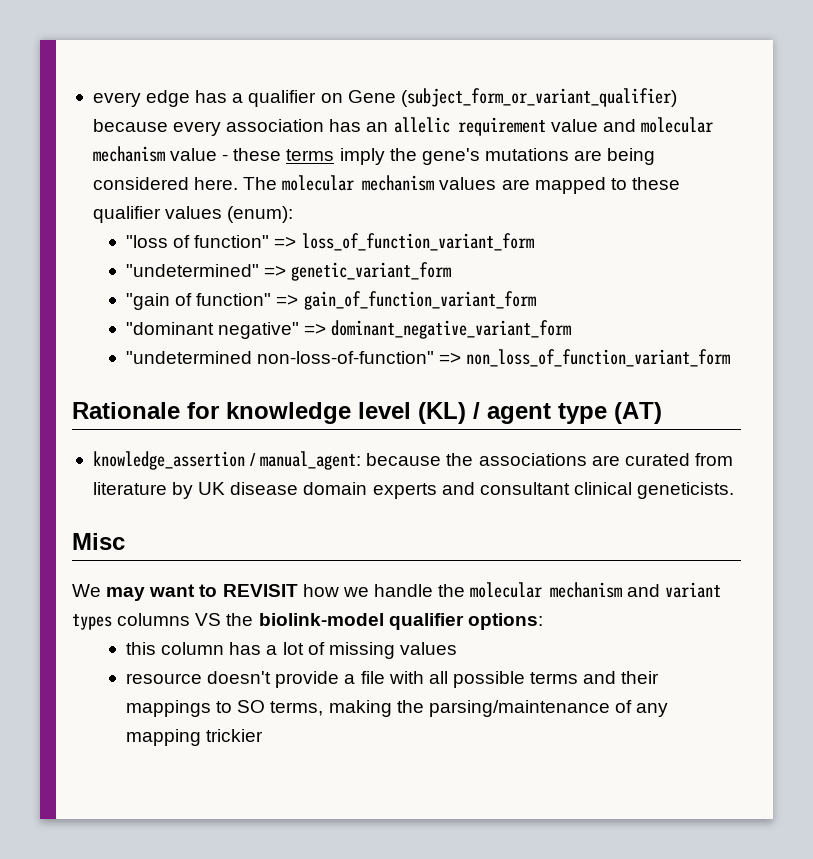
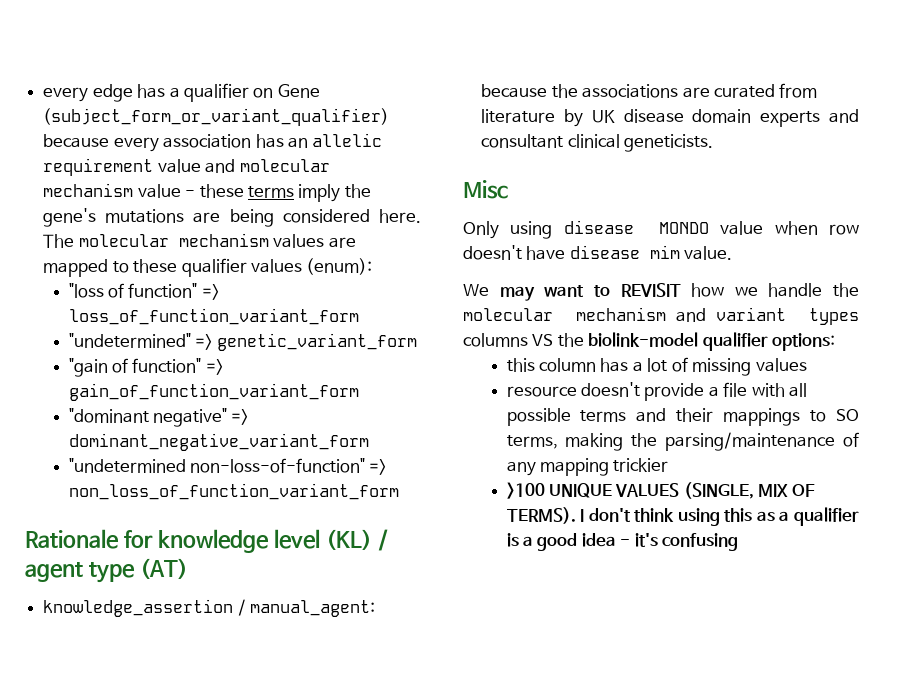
(125, 541) none -> [463,220,859,239] [463,245,733,260] // Only using disease MONDO value when row doesn't have disease mim value.
(264, 735) none -> [506,482,815,499] [506,507,859,526] [506,533,739,551] // >100 UNIQUE VALUES (SINGLE, MIX OF TERMS). I don't think using this as a qualifier is a good idea - it's confusing

